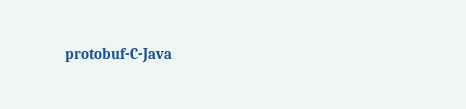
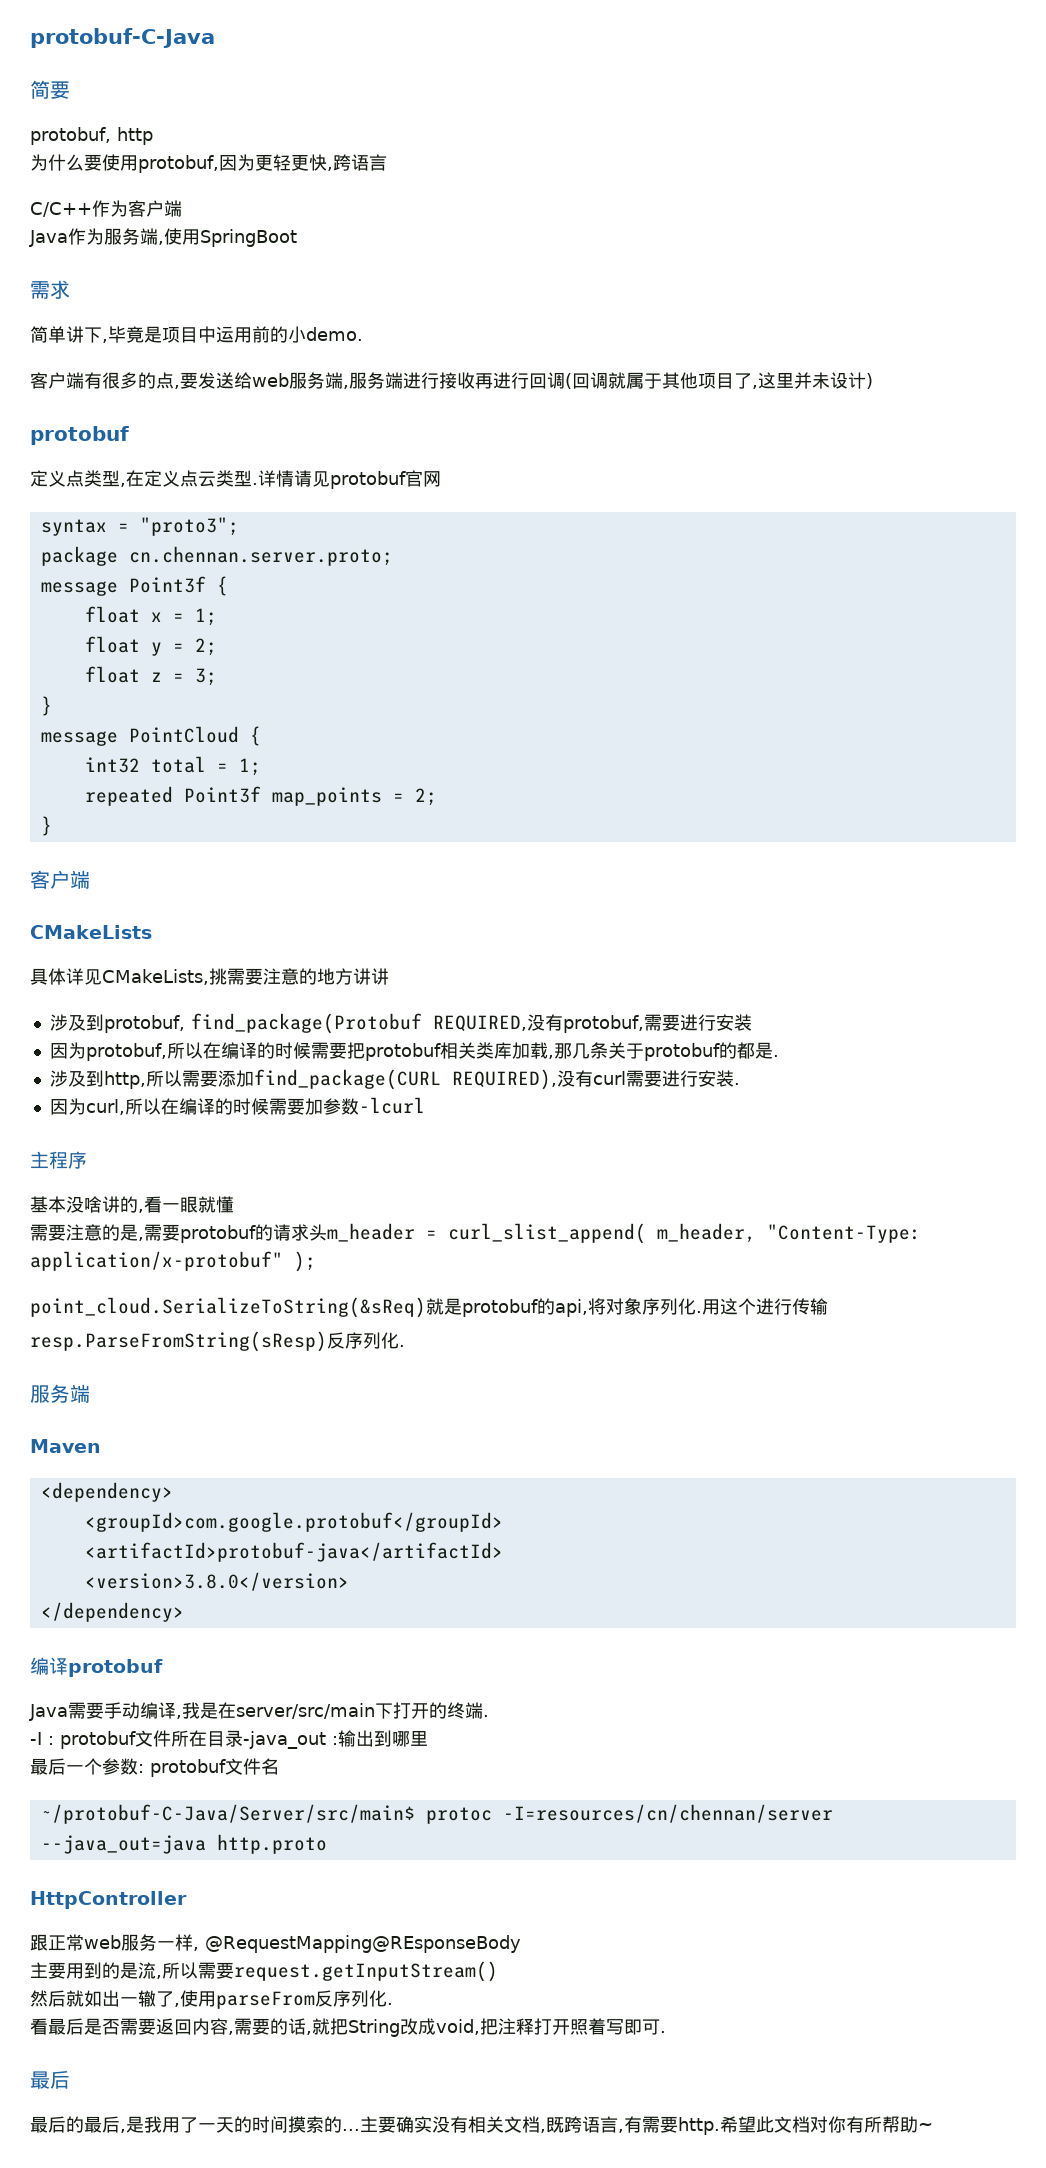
(172, 55) none -> [30,80,70,99] [30,127,153,145] [30,154,387,173] [30,200,182,217] [29,228,297,247] [30,280,70,299] [30,326,363,343] [30,372,873,389] [30,426,129,445] [30,470,441,489] [40,517,239,536] [40,546,393,566] [40,576,228,596] [84,606,217,626] [84,636,217,656] [84,666,217,686] [40,696,52,716] [40,726,261,746] [84,756,261,776] [84,786,437,806] [40,816,52,836] [30,870,90,889] [30,925,152,939] [30,968,389,985] [49,1013,752,1034] [49,1042,779,1061] [49,1069,740,1090] [49,1097,425,1115] [30,1151,87,1169] [30,1196,234,1213] [30,1223,921,1244] [30,1251,316,1272] [30,1297,828,1318] [30,1331,405,1352] [30,1384,90,1403] [30,1439,101,1453] [40,1482,173,1502] [84,1512,503,1532] [84,1542,503,1562] [84,1572,349,1591] [40,1602,184,1622] [30,1657,163,1677] [29,1702,489,1721] [30,1730,428,1749] [30,1758,279,1777] [40,1804,833,1824] [40,1834,327,1854] [30,1891,187,1909] [30,1934,521,1953] [30,1961,498,1982] [30,1990,393,2009] [30,2018,666,2037] [30,2070,70,2089] [30,2116,933,2135] // 简要 // protobuf, http // 为什么要使用protobuf,因为更轻更快,跨语言 // C/C++作为客户端 // Java作为服务端,使用SpringBoot // 需求 // 简单讲下,毕竟是项目中运用前的小demo. // 客户端有很多的点,要发送给web服务端,服务端进行接收再进行回调(回调就属于其他项目了,这里并未设计) // protobuf // 定义点类型,在定义点云类型.详情请见protobuf官网 // syntax = "proto3"; // package cn.chennan.server.proto; // message Point3f { // float x = 1; // float y = 2; // float z = 3; // } // message PointCloud { // int32 total = 1; // repeated Point3f map_points = 2; // } // 客户端 // CMakeLists // 具体详见CMakeLists,挑需要注意的地方讲讲 // 涉及到protobuf, find_package(Protobuf REQUIRED,没有protobuf,需要进行安装 // 因为protobuf,所以在编译的时候需要把protobuf相关类库加载,那几条关于protobuf的都是. // 涉及到http,所以需要添加find_package(CURL REQUIRED),没有curl需要进行安装. // 因为curl,所以在编译的时候需要加参数-lcurl // 主程序 // 基本没啥讲的,看一眼就懂 // 需要注意的是,需要protobuf的请求头m_header = curl_slist_append( m_header, "Content-Type: application/x-protobuf" ); // point_cloud.SerializeToString(&sReq)就是protobuf的api,将对象序列化.用这个进行传输 // resp.ParseFromString(sResp)反序列化. // 服务端 // Maven // <dependency> // <groupId>com.google.protobuf</groupId> // <artifactId>protobuf-java</artifactId> // <version>3.8.0</version> // </dependency> // 编译protobuf // Java需要手动编译,我是在server/src/main下打开的终端. // -I : protobuf文件所在目录-java_out :输出到哪里 // 最后一个参数: protobuf文件名 // ~/protobuf-C-Java/Server/src/main$ protoc -I=resources/cn/chennan/server --java_out=java http.proto // HttpController // 跟正常web服务一样, @RequestMapping@REsponseBody // 主要用到的是流,所以需要request.getInputStream() // 然后就如出一辙了,使用parseFrom反序列化. // 看最后是否需要返回内容,需要的话,就把String改成void,把注释打开照着写即可. // 最后 // 最后的最后,是我用了一天的时间摸索的...主要确实没有相关文档,既跨语言,有需要http.希望此文档对你有所帮助~

